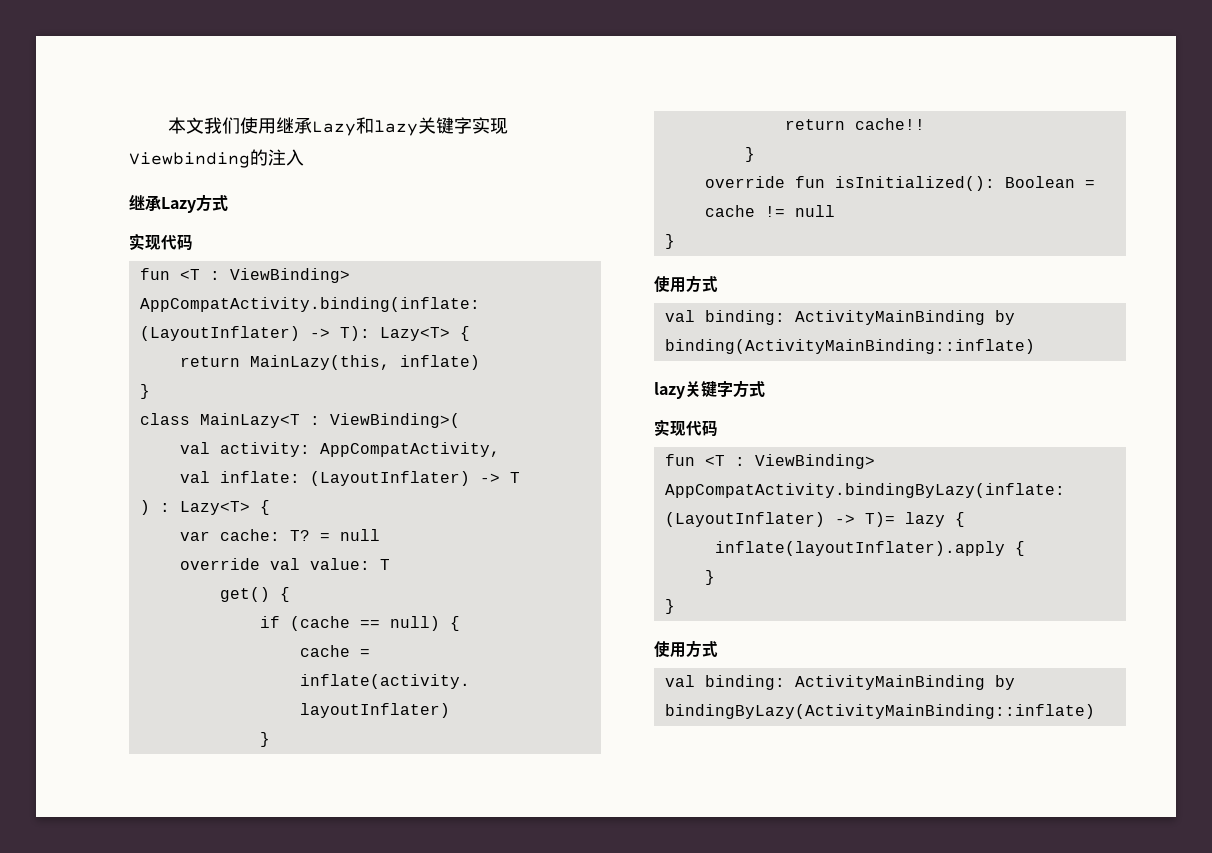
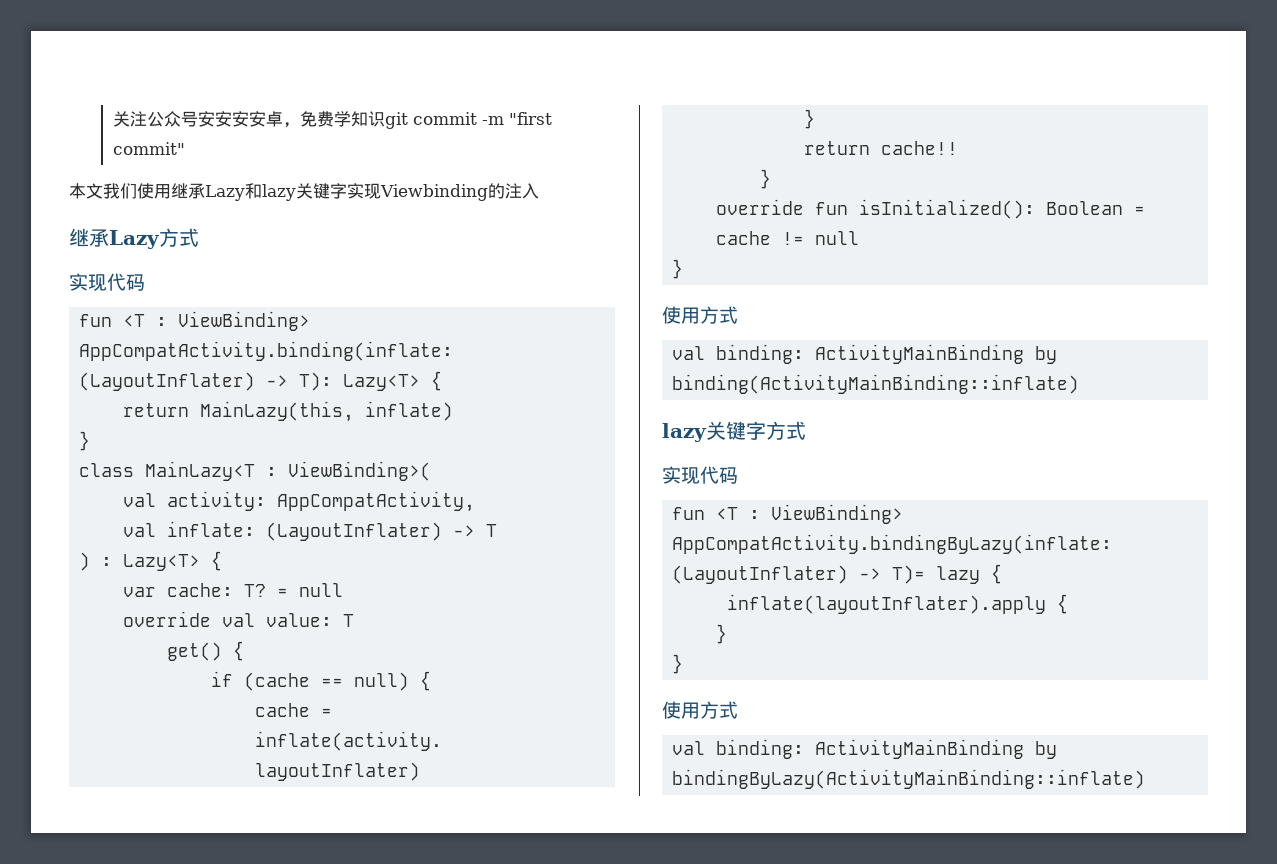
(168, 125) none -> [112,111,552,129] [112,142,185,155] 关注公众号安安安安卓，免费学知识git commit -m "first commit" //

